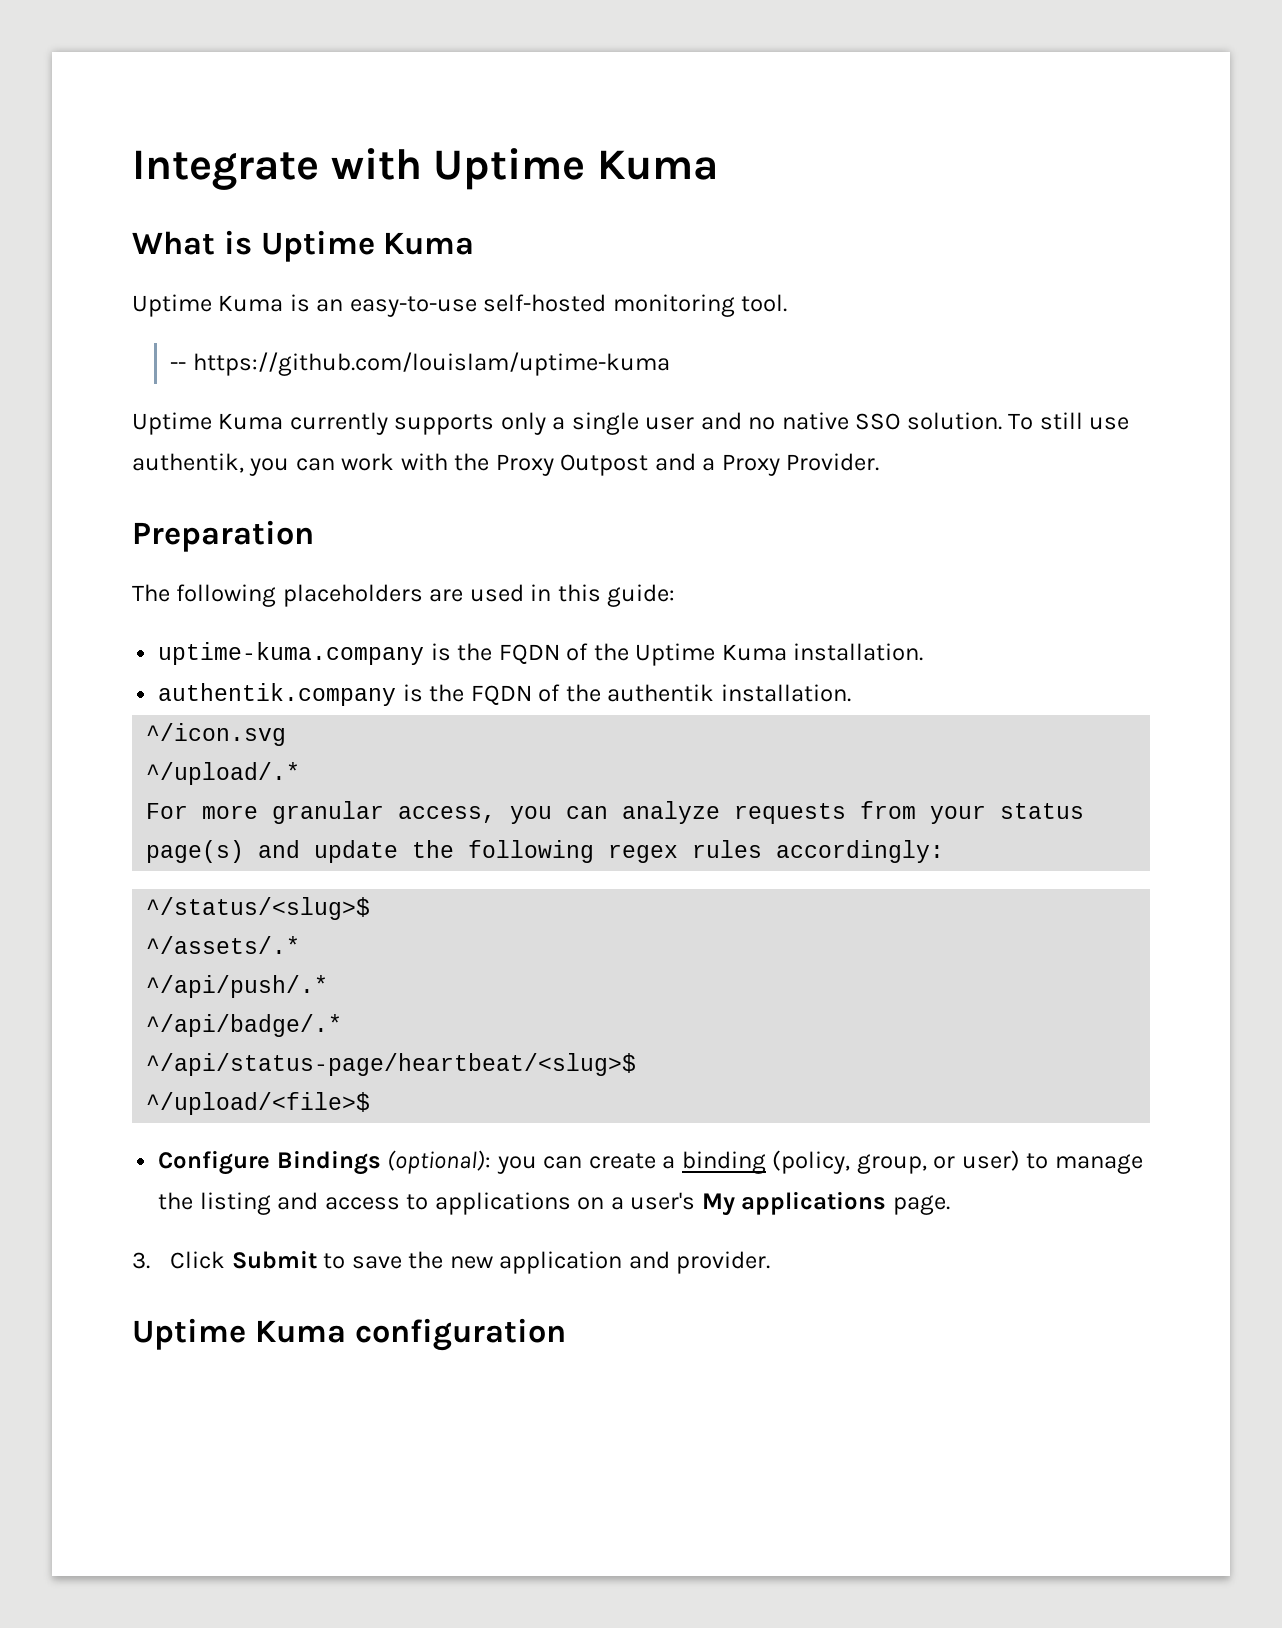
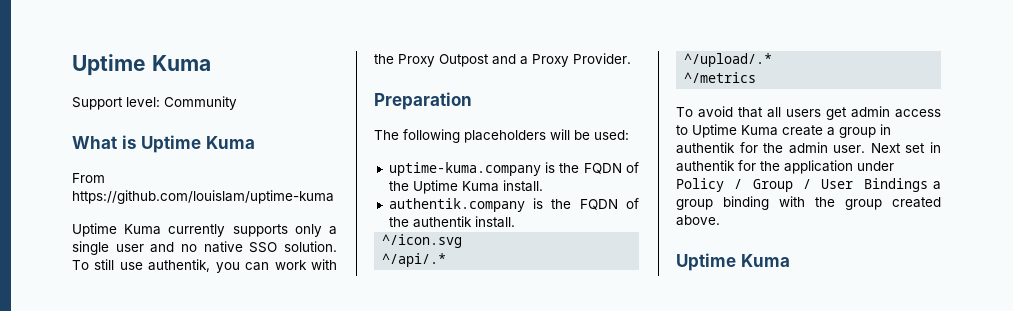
[132,148,719,190] Integrate with Uptime Kuma -> [72,54,211,76] [72,96,237,110] Uptime Kuma // Support level: Community
[132,294,788,317] [170,362,187,370] Uptime Kuma is an easy-to-use self-hosted monitoring tool. // -- -> [72,173,105,183] From
[429,584,676,607] are used in this guide: -> [550,129,629,140] will be used:
[793,643,924,661] installation. -> [502,180,543,192] install.
[720,684,851,702] installation. -> [474,216,515,228] install.
(287, 734) none -> [382,253,447,267] // ^/api/.*
[146,801,1085,824] [146,840,945,863] [146,897,371,920] [146,936,301,954] [146,975,329,998] [146,1014,343,1037] [146,1053,637,1076] [146,1092,371,1115] [158,1150,1143,1175] [158,1191,950,1216] [132,1250,771,1274] [132,1318,566,1351] For more granular access, you can analyze requests from your status page(s) and update the following regex rules accordingly: // ^/status/<slug>$ // ^/assets/.* // ^/api/push/.* // ^/api/badge/.* // ^/api/status-page/heartbeat/<slug>$ // ^/upload/<file>$ // Configure Bindings (optional): you can create a binding (policy, group, or user) to manage the listing and access to applications on a user's My applications page. // 3. Click Submit to save the new application and provider. // Uptime Kuma configuration -> [684,72,757,83] [676,106,941,120] [676,124,891,138] [676,142,941,154] [676,160,894,174] [676,178,941,192] [676,196,941,210] [676,215,720,226] [676,253,790,271] ^/metrics // To avoid that all users get admin access to Uptime Kuma create a group in authentik for the admin user. Next set in authentik for the application under Policy / Group / User Bindings a group binding with the group created above. // Uptime Kuma

